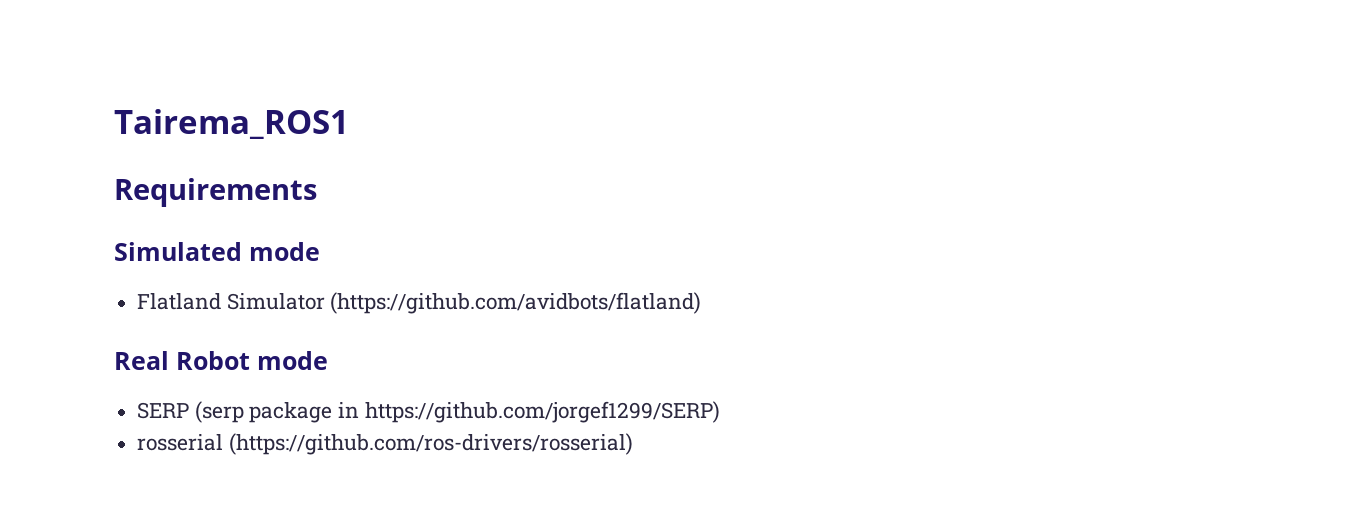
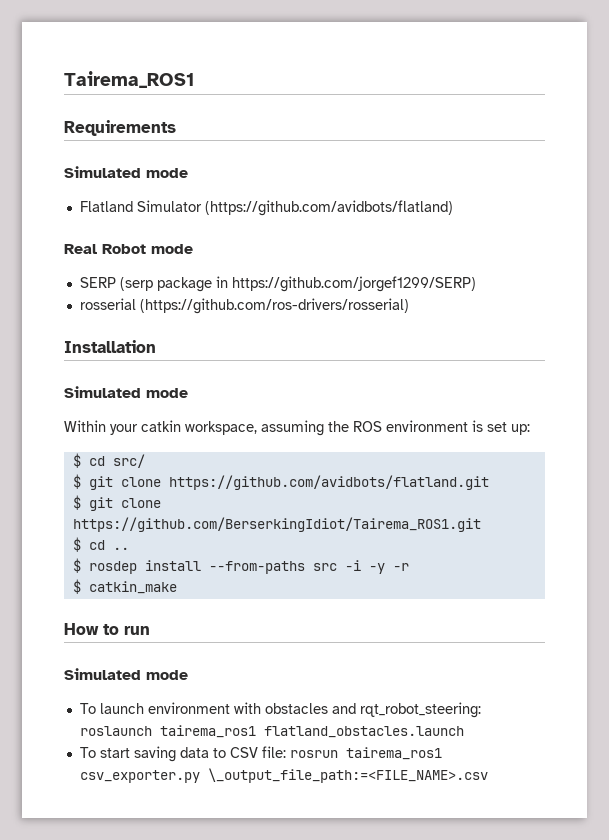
(633, 444) none -> [64,340,156,353] [64,386,188,398] [64,420,530,436] [72,453,145,468] [72,474,489,490] [72,495,161,511] [72,517,481,532] [72,537,129,552] [72,558,409,574] [72,579,177,594] [64,623,150,635] [64,668,188,680] [79,702,481,718] [79,725,464,738] [79,746,442,762] [79,768,488,783] // Installation // Simulated mode // Within your catkin workspace, assuming the ROS environment is set up: // $ cd src/ // $ git clone https://github.com/avidbots/flatland.git // $ git clone https://github.com/BerserkingIdiot/Tairema_ROS1.git // $ cd .. // $ rosdep install --from-paths src -i -y -r // $ catkin_make // How to run // Simulated mode // To launch environment with obstacles and rqt_robot_steering: roslaunch tairema_ros1 flatland_obstacles.launch // To start saving data to CSV file: rosrun tairema_ros1 csv_exporter.py \_output_file_path:=<FILE_NAME>.csv

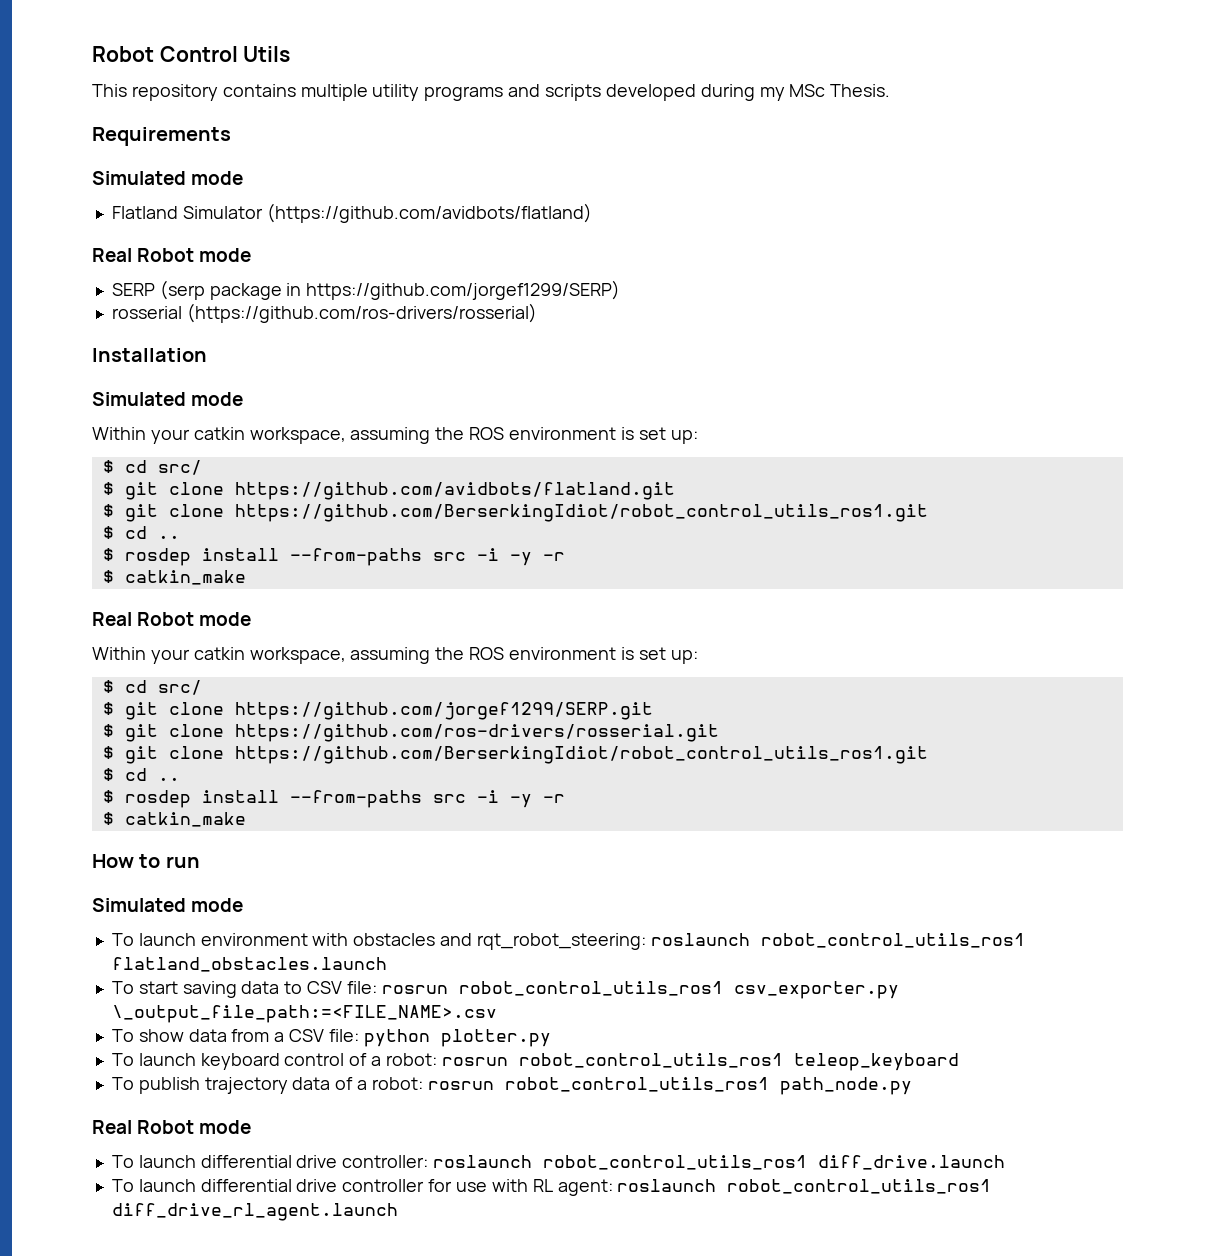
[64,71,195,88] Tairema_ROS1 -> [92,46,291,62] [92,84,891,101] Robot Control Utils // This repository contains multiple utility programs and scripts developed during my MSc Thesis.
[72,517,481,532] https://github.com/BerserkingIdiot/Tairema_ROS1.git -> [234,504,928,522] [102,526,180,539] [102,548,565,566] [102,570,246,585] [92,612,252,626] [92,647,698,664] [102,680,202,695] [102,702,653,720] [102,724,719,742] [102,746,928,764] https://github.com/BerserkingIdiot/robot_control_utils_ros1.git // $ cd .. // $ rosdep install --from-paths src -i -y -r // $ catkin_make // Real Robot mode // Within your catkin workspace, assuming the ROS environment is set up: // $ cd src/ // $ git clone https://github.com/jorgef1299/SERP.git // $ git clone https://github.com/ros-drivers/rosserial.git // $ git clone https://github.com/BerserkingIdiot/robot_control_utils_ros1.git
[159,725,256,738] tairema_ros1 -> [760,933,1025,948] robot_control_utils_ros1
[345,747,442,760] tairema_ros1 -> [458,981,723,996] robot_control_utils_ros1
(488, 775) none -> [111,1029,551,1047] [111,1053,959,1071] [111,1077,912,1095] [92,1120,252,1134] [111,1155,1006,1170] [111,1179,992,1196] [111,1203,398,1221] // To show data from a CSV file: python plotter.py // To launch keyboard control of a robot: rosrun robot_control_utils_ros1 teleop_keyboard // To publish trajectory data of a robot: rosrun robot_control_utils_ros1 path_node.py // Real Robot mode // To launch differential drive controller: roslaunch robot_control_utils_ros1 diff_drive.launch // To launch differential drive controller for use with RL agent: roslaunch robot_control_utils_ros1 diff_drive_rl_agent.launch

